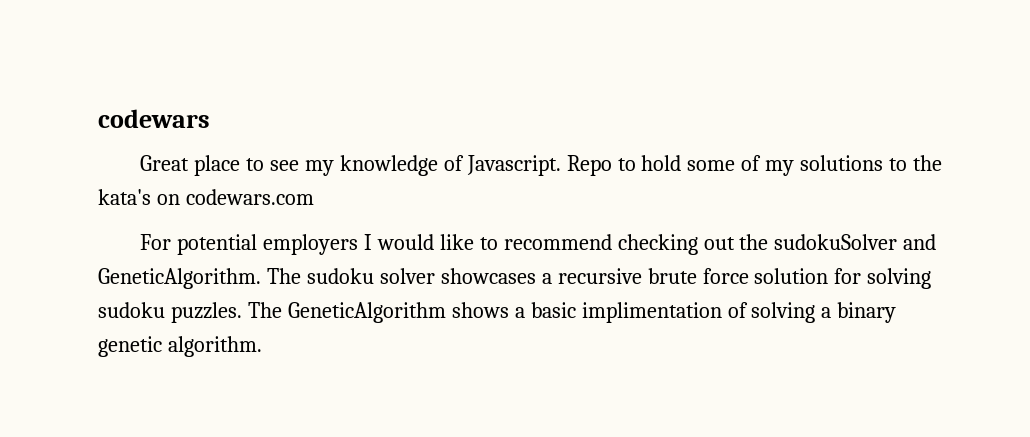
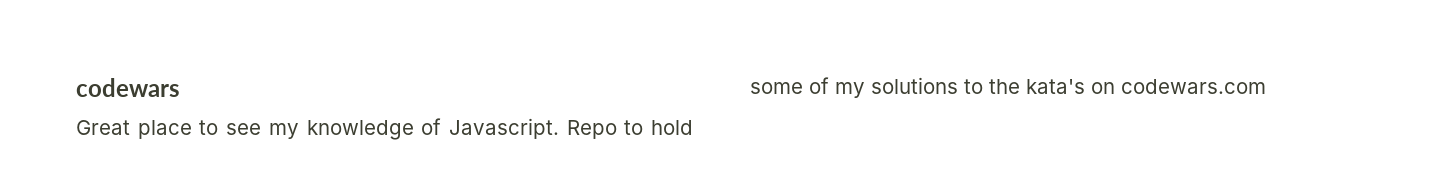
[140,234,937,255] [98,268,932,289] [98,302,897,323] [98,336,262,357] // For potential employers I would like to recommend checking out the sudokuSolver and GeneticAlgorithm. The sudoku solver showcases a recursive brute force solution for solving sudoku puzzles. The GeneticAlgorithm shows a basic implimentation of solving a binary genetic algorithm. -> (1266, 86) none

